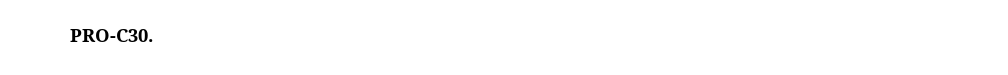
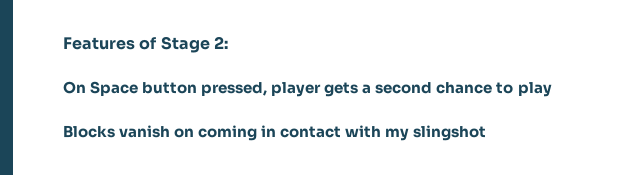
[70,29,153,42] PRO-C30. -> [63,36,228,53] [63,81,552,97] [63,125,487,141] Features of Stage 2: // On Space button pressed, player gets a second chance to play // Blocks vanish on coming in contact with my slingshot

